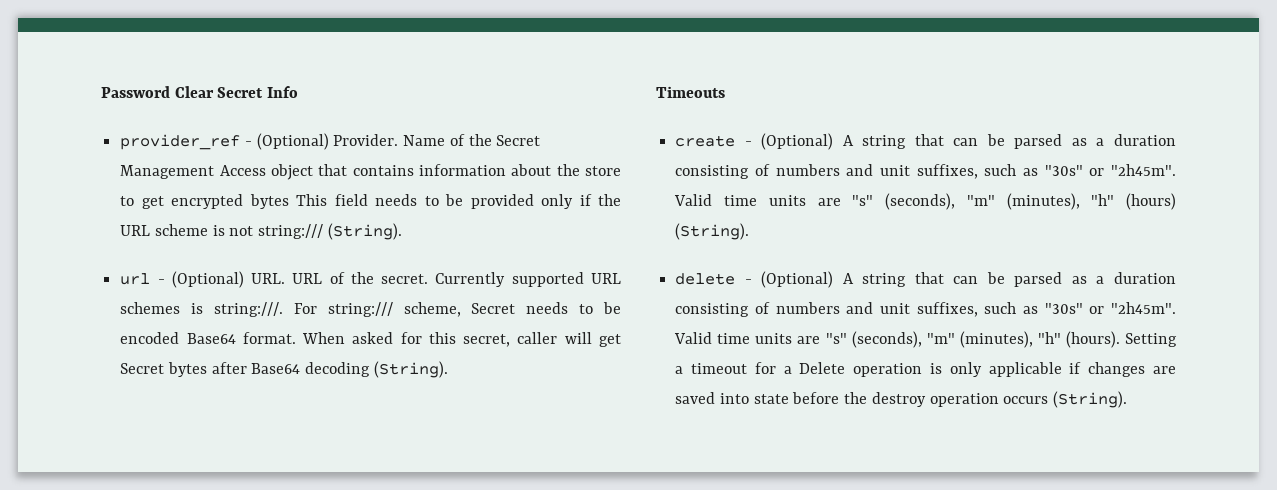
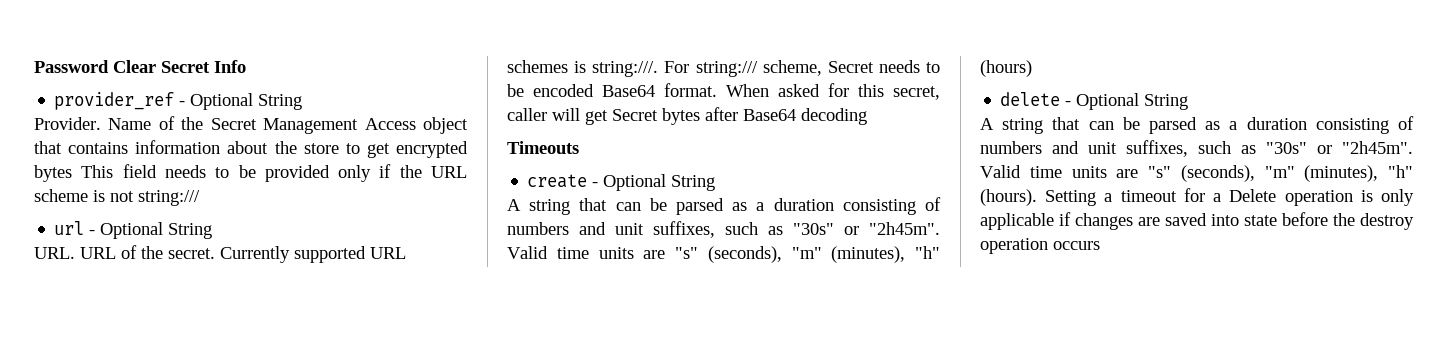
[256,133,329,150] (Optional) -> [190,93,303,110] Optional String //
[327,223,402,240] (String). -> (200, 198) none
[171,271,244,288] (Optional) -> [100,222,213,239] Optional String //
[373,361,448,378] (String). -> (867, 116) none
[761,133,834,150] (Optional) -> [603,174,716,191] Optional String //
[675,223,750,240] (String). -> (1032, 68) none
[761,271,834,288] (Optional) -> [1076,93,1189,110] Optional String //
[1053,391,1128,408] (String). -> (1100, 245) none

